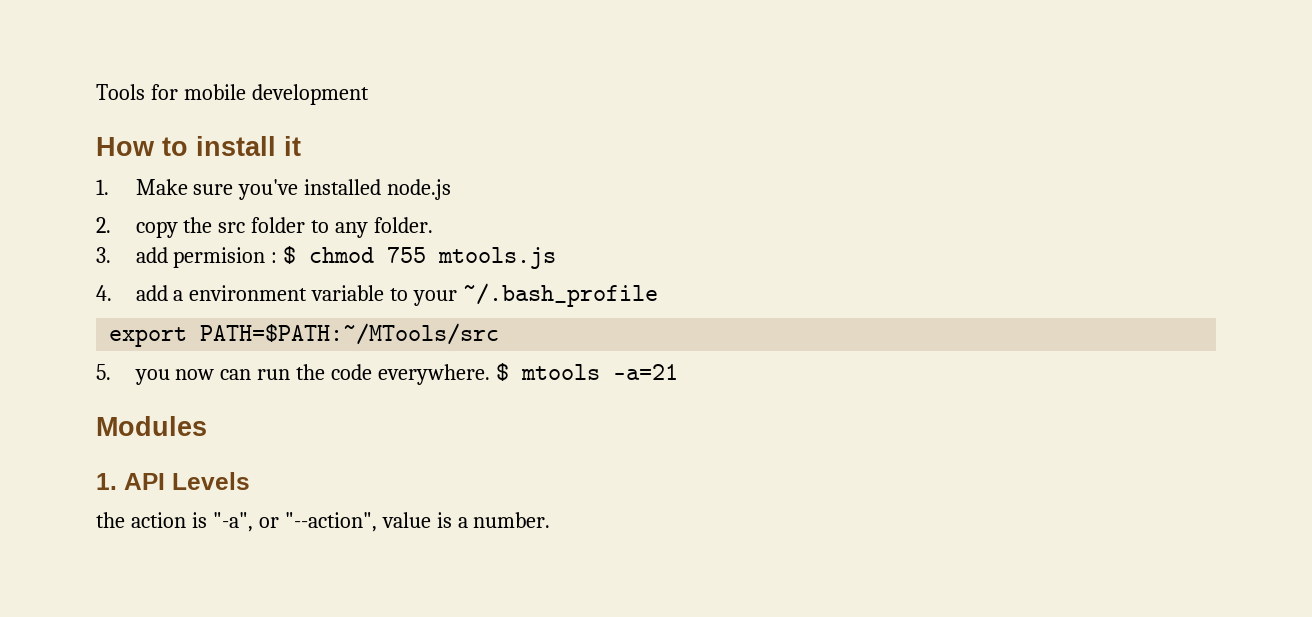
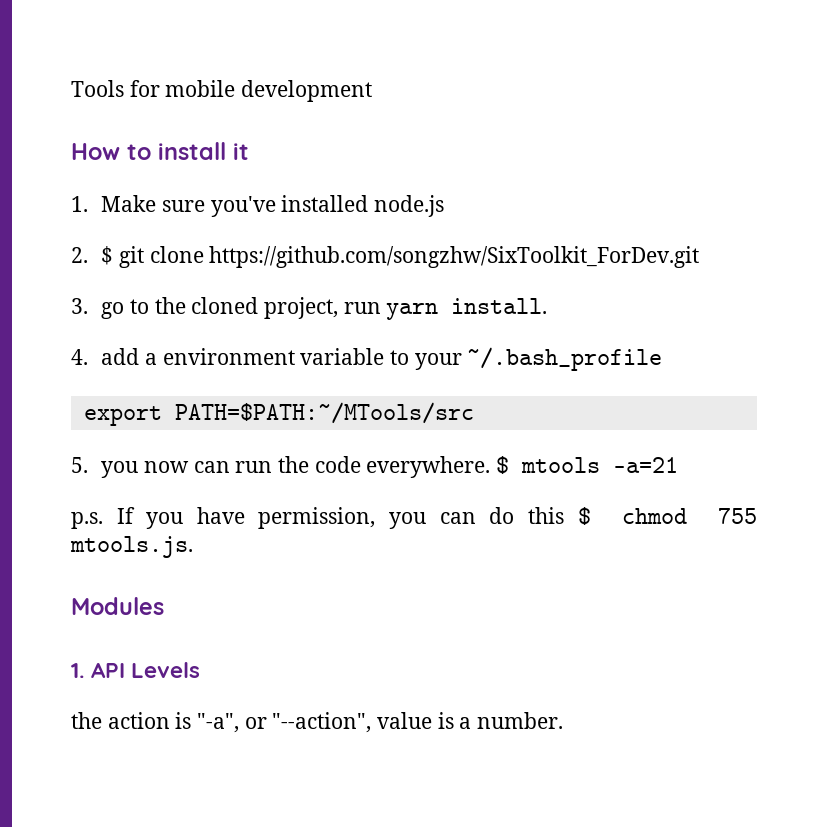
[135,217,434,238] [96,246,557,269] copy the src folder to any folder. // 3. add permision : $ chmod 755 mtools.js -> [101,246,700,268] [71,297,548,320] $ git clone https://github.com/songzhw/SixToolkit_ForDev.git // 3. go to the cloned project, run yarn install.
(679, 372) none -> [71,507,757,529] [70,536,193,558] // p.s. If you have permission, you can do this $ chmod 755 mtools.js.

